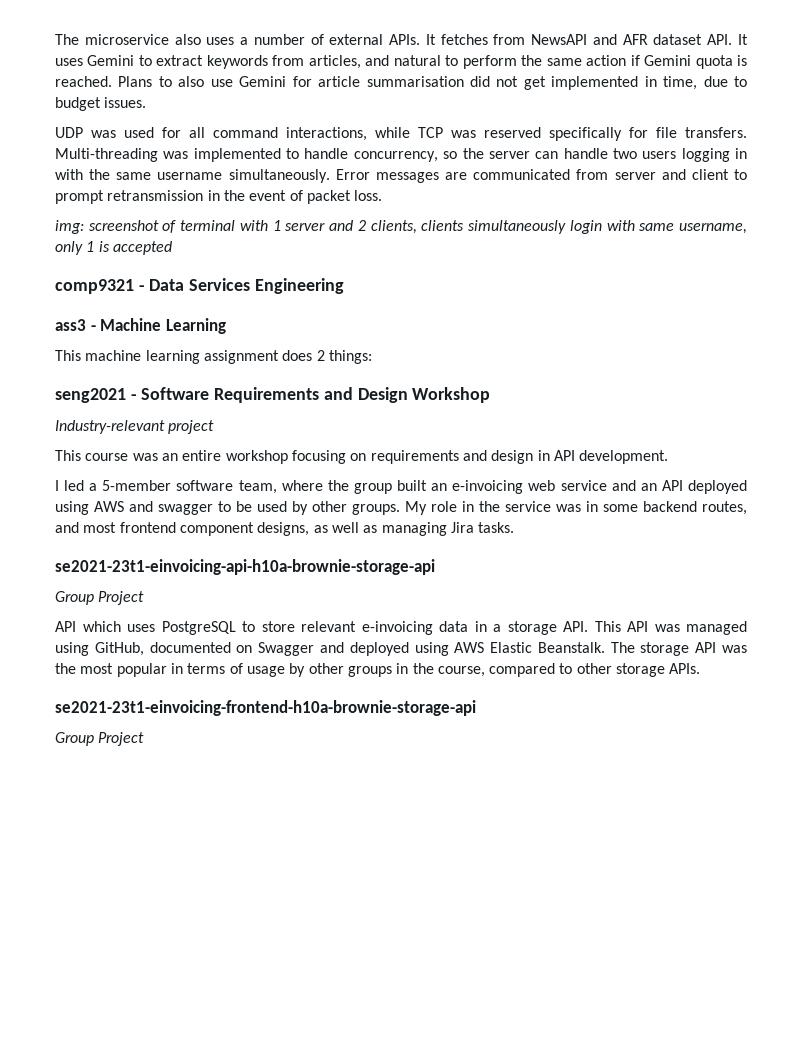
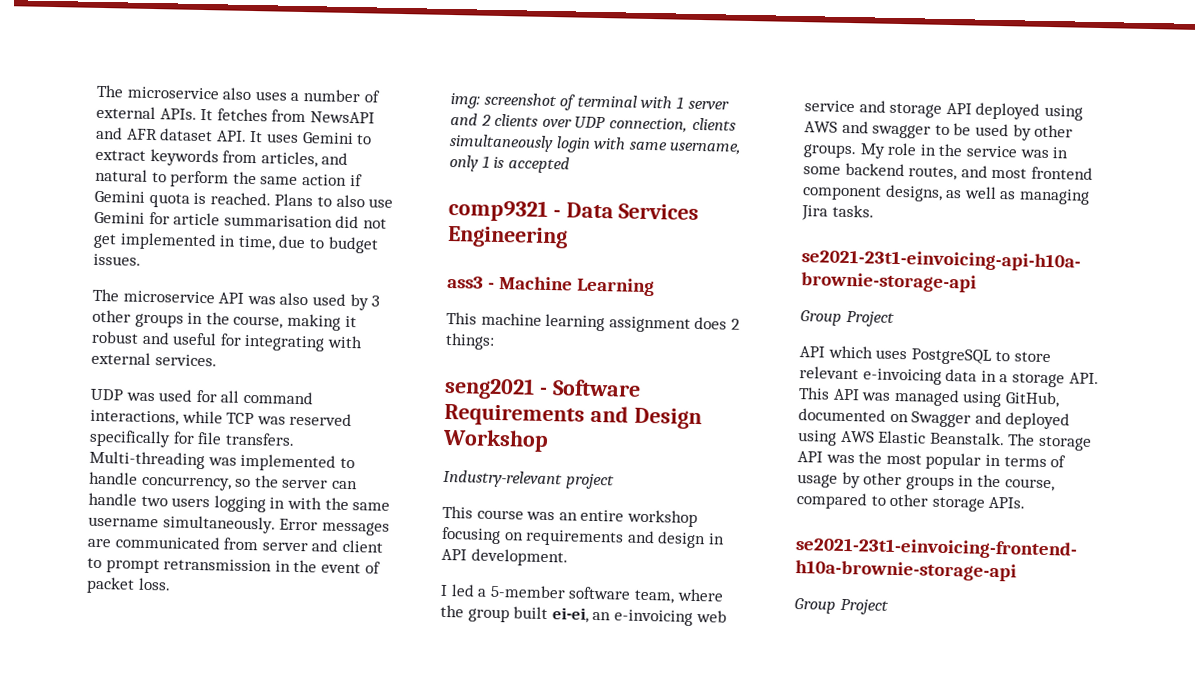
(147, 102) none -> [92,288,381,311] [92,309,357,331] [91,330,363,352] [91,351,217,367] // The microservice API was also used by 3 other groups in the course, making it robust and useful for integrating with external services.
[370,220,417,234] clients, -> [494,113,688,133] clients over UDP connection,
(428, 485) none -> [551,607,589,623] ei-ei,
[640,483,657,491] an -> [889,102,943,118] storage

